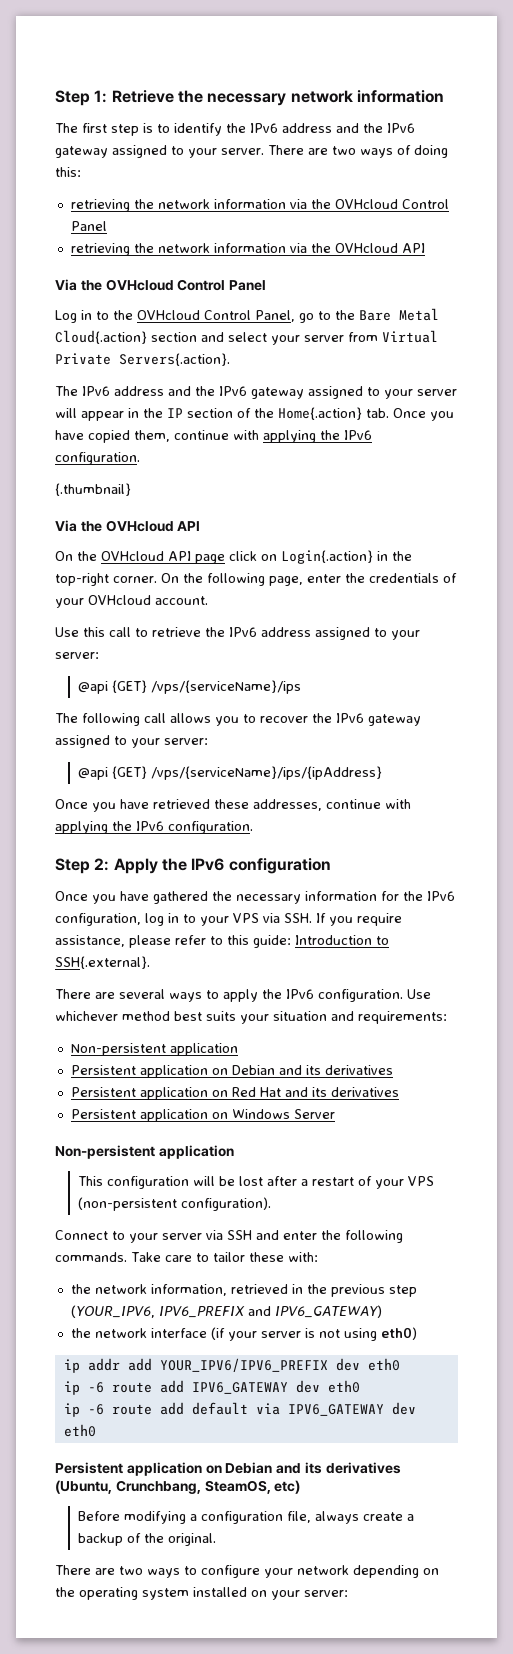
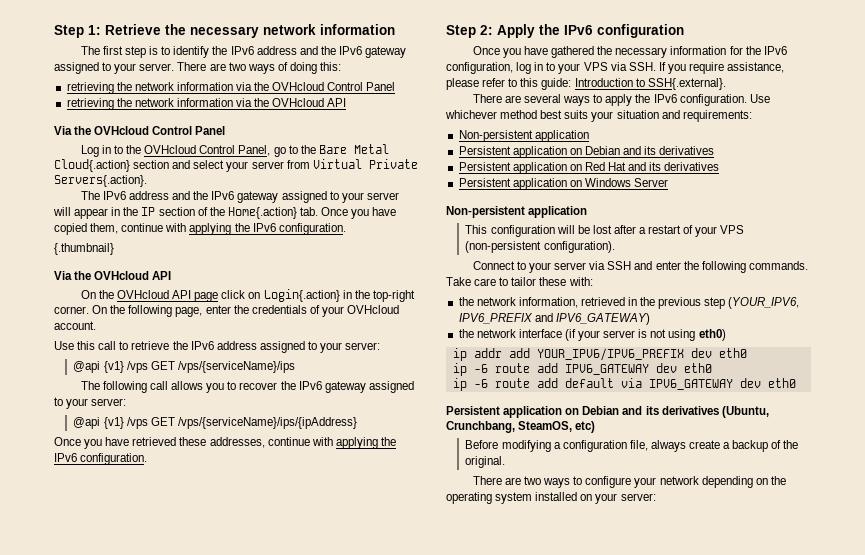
[112,680,148,693] {GET} -> [103,361,175,373] {v1} /vps GET
[112,766,148,779] {GET} -> [103,417,175,429] {v1} /vps GET

